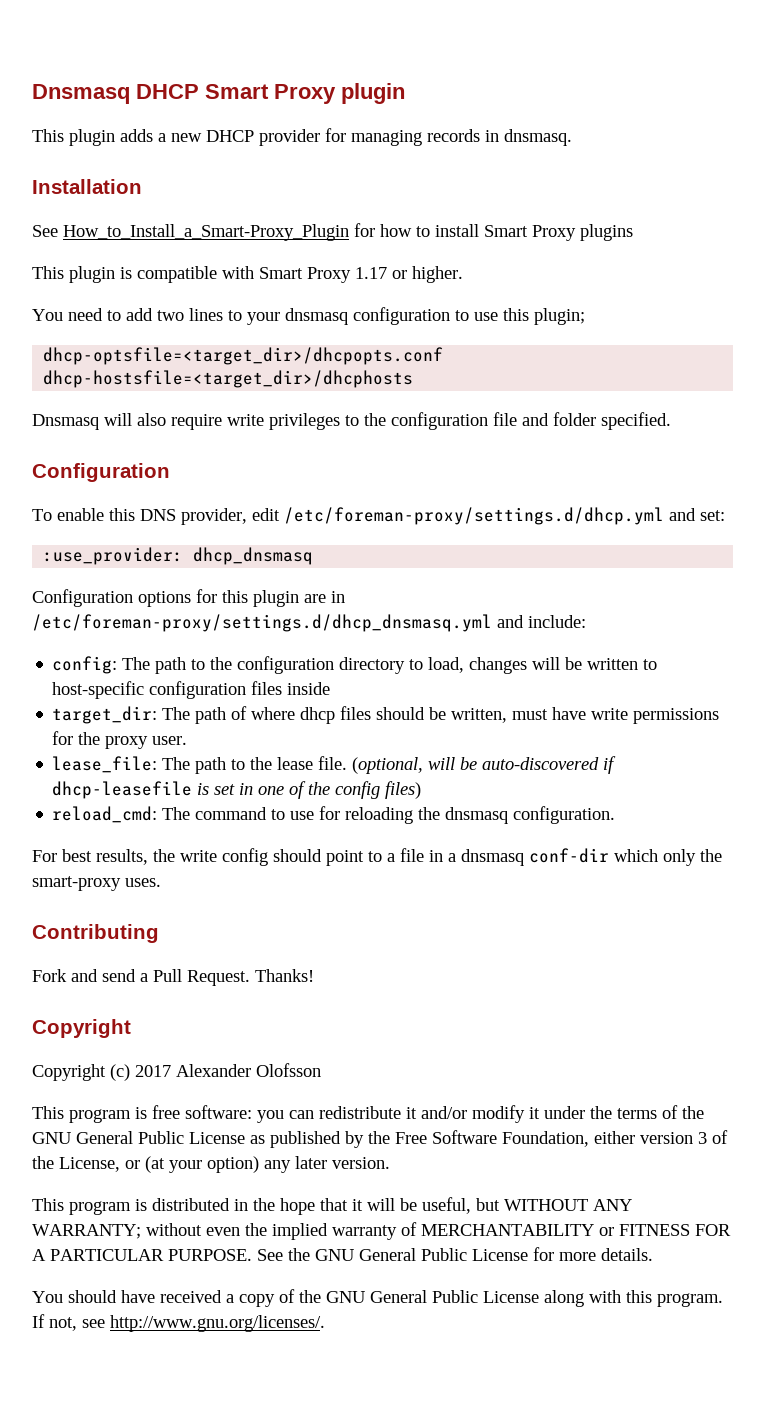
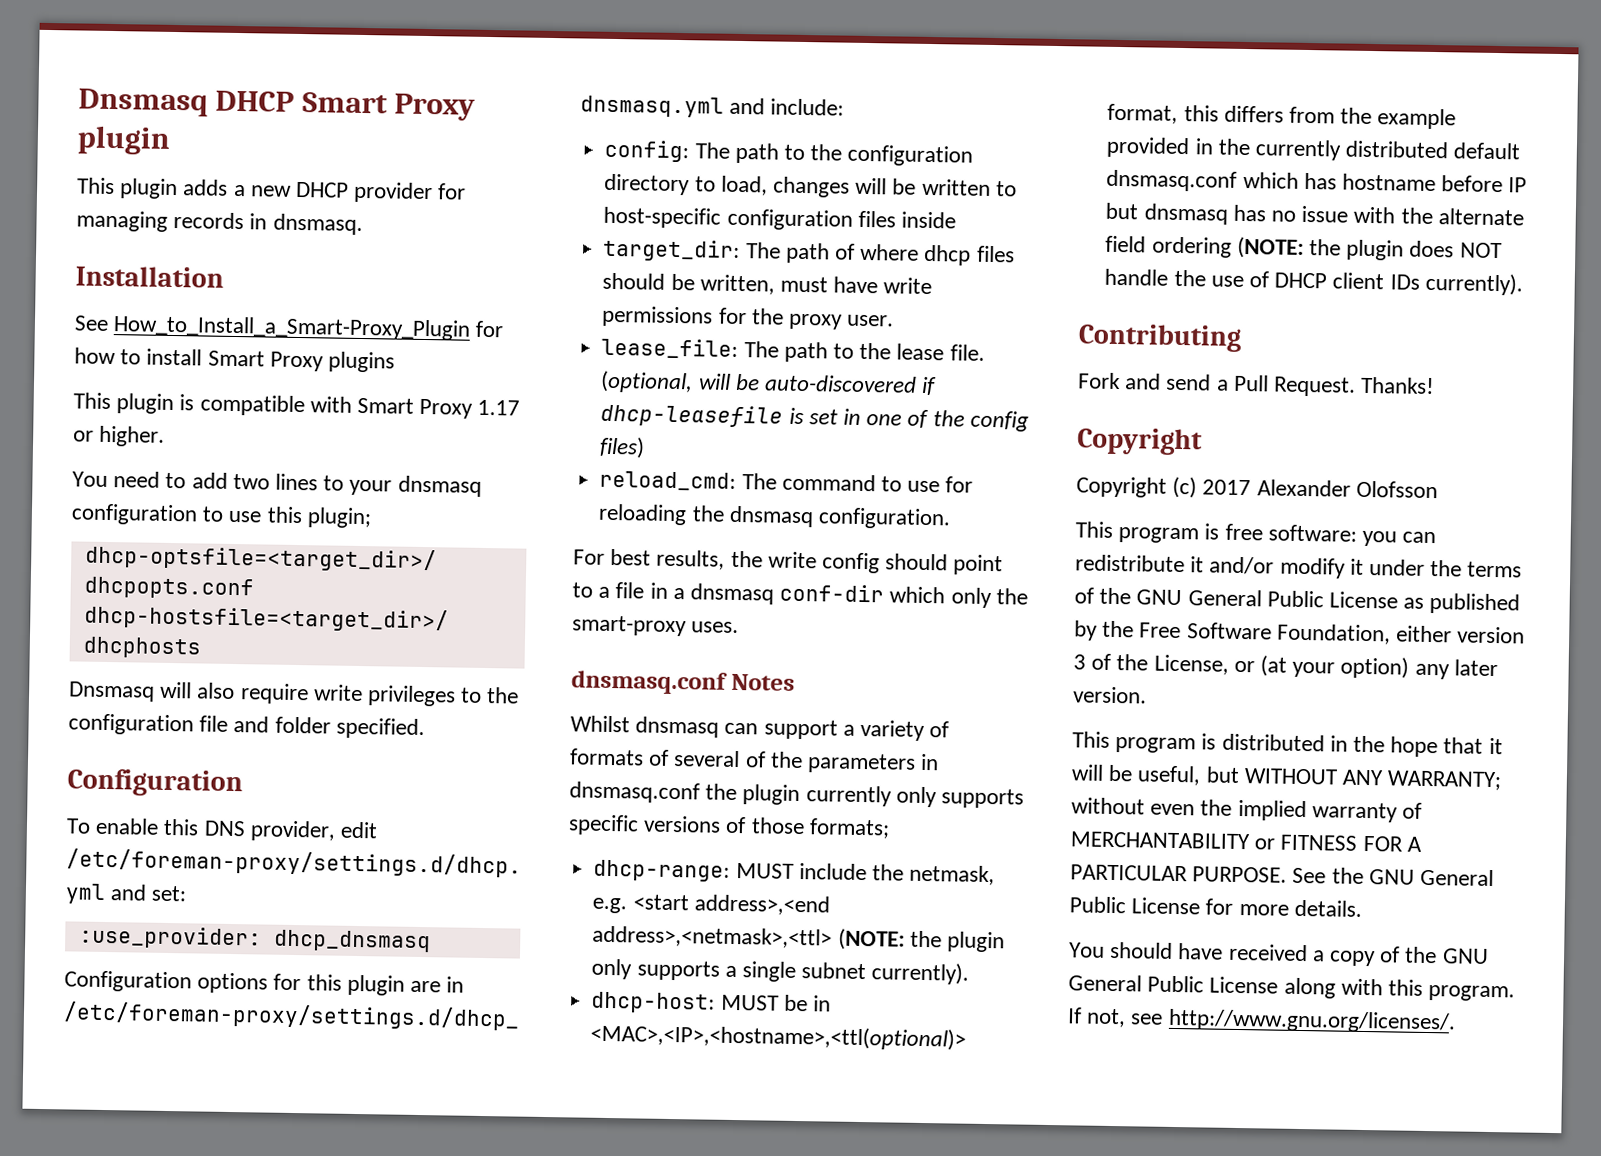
(161, 882) none -> [571,670,795,695] [570,715,950,742] [570,748,940,774] [569,781,1025,809] [568,814,890,839] [593,859,996,886] [592,894,830,916] [592,925,1005,953] [591,958,970,985] [591,991,831,1014] [590,1023,967,1051] [1107,103,1457,130] [1106,136,1521,161] [1106,169,1528,193] [1105,202,1524,226] [1105,235,1502,261] [1104,268,1523,296] // dnsmasq.conf Notes // Whilst dnsmasq can support a variety of formats of several of the parameters in dnsmasq.conf the plugin currently only supports specific versions of those formats; // dhcp-range: MUST include the netmask, e.g. <start address>,<end address>,<netmask>,<ttl> (NOTE: the plugin only supports a single subnet currently). // dhcp-host: MUST be in <MAC>,<IP>,<hostname>,<ttl(optional)> format, this differs from the example provided in the currently distributed default dnsmasq.conf which has hostname before IP but dnsmasq has no issue with the alternate field ordering (NOTE: the plugin does NOT handle the use of DHCP client IDs currently).

